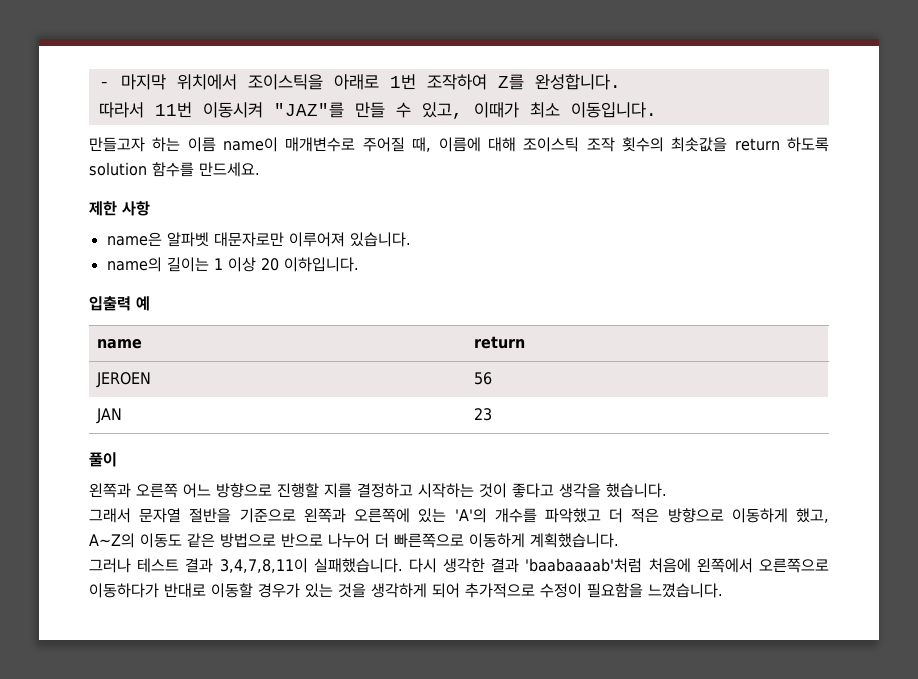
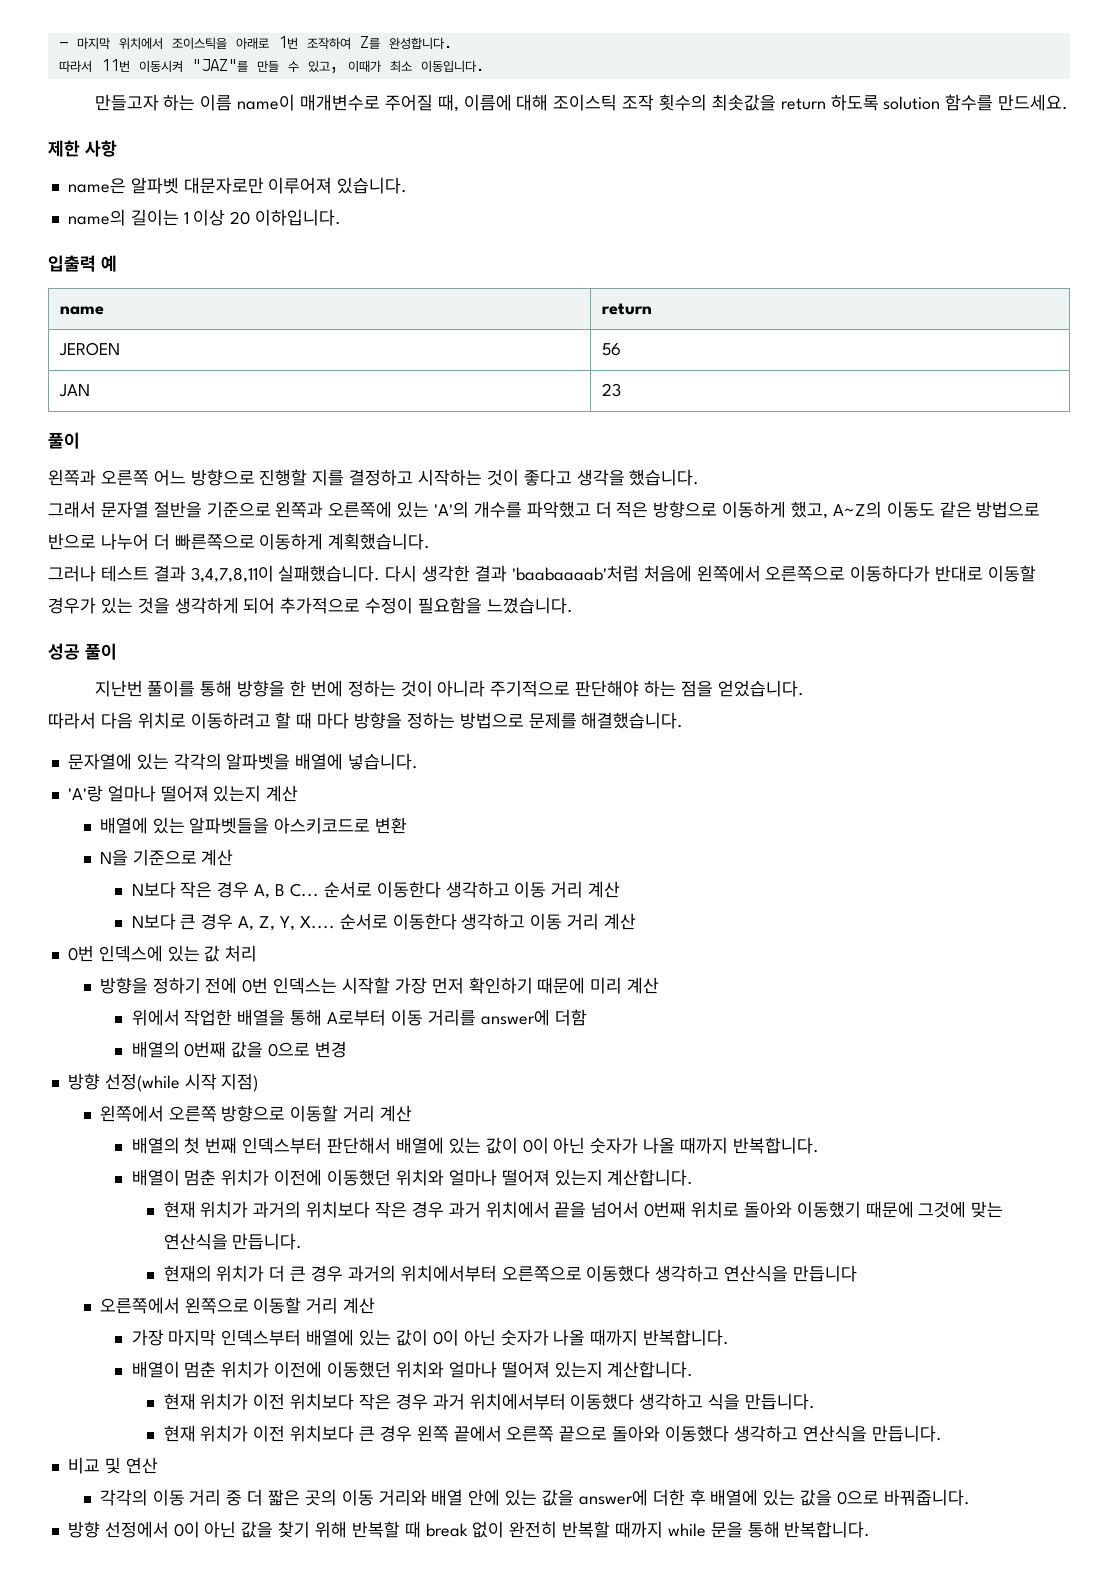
(723, 590) none -> [48,643,117,660] [94,680,804,697] [48,712,684,729] [67,753,419,770] [67,785,299,802] [99,817,408,834] [99,849,234,866] [131,881,621,899] [131,913,636,931] [67,945,258,962] [99,977,660,994] [131,1009,587,1026] [131,1041,348,1058] [67,1073,259,1092] [99,1105,413,1122] [131,1137,819,1154] [131,1169,694,1186] [163,1201,1004,1218] [163,1233,303,1250] [163,1265,858,1282] [99,1297,376,1314] [131,1329,730,1346] [131,1361,694,1378] [163,1393,816,1410] [163,1425,942,1442] [67,1457,158,1474] [99,1489,970,1506] [67,1521,871,1538] // 성공 풀이 // 지난번 풀이를 통해 방향을 한 번에 정하는 것이 아니라 주기적으로 판단해야 하는 점을 얻었습니다. // 따라서 다음 위치로 이동하려고 할 때 마다 방향을 정하는 방법으로 문제를 해결했습니다. // 문자열에 있는 각각의 알파벳을 배열에 넣습니다. // 'A'랑 얼마나 떨어져 있는지 계산 // 배열에 있는 알파벳들을 아스키코드로 변환 // N을 기준으로 계산 // N보다 작은 경우 A, B C... 순서로 이동한다 생각하고 이동 거리 계산 // N보다 큰 경우 A, Z, Y, X.... 순서로 이동한다 생각하고 이동 거리 계산 // 0번 인덱스에 있는 값 처리 // 방향을 정하기 전에 0번 인덱스는 시작할 가장 먼저 확인하기 때문에 미리 계산 // 위에서 작업한 배열을 통해 A로부터 이동 거리를 answer에 더함 // 배열의 0번째 값을 0으로 변경 // 방향 선정(while 시작 지점) // 왼쪽에서 오른쪽 방향으로 이동할 거리 계산 // 배열의 첫 번째 인덱스부터 판단해서 배열에 있는 값이 0이 아닌 숫자가 나올 때까지 반복합니다. // 배열이 멈춘 위치가 이전에 이동했던 위치와 얼마나 떨어져 있는지 계산합니다. // 현재 위치가 과거의 위치보다 작은 경우 과거 위치에서 끝을 넘어서 0번째 위치로 돌아와 이동했기 때문에 그것에 맞는 연산식을 만듭니다. // 현재의 위치가 더 큰 경우 과거의 위치에서부터 오른쪽으로 이동했다 생각하고 연산식을 만듭니다 // 오른쪽에서 왼쪽으로 이동할 거리 계산 // 가장 마지막 인덱스부터 배열에 있는 값이 0이 아닌 숫자가 나올 때까지 반복합니다. // 배열이 멈춘 위치가 이전에 이동했던 위치와 얼마나 떨어져 있는지 계산합니다. // 현재 위치가 이전 위치보다 작은 경우 과거 위치에서부터 이동했다 생각하고 식을 만듭니다. // 현재 위치가 이전 위치보다 큰 경우 왼쪽 끝에서 오른쪽 끝으로 돌아와 이동했다 생각하고 연산식을 만듭니다. // 비교 및 연산 // 각각의 이동 거리 중 더 짧은 곳의 이동 거리와 배열 안에 있는 값을 answer에 더한 후 배열에 있는 값을 0으로 바꿔줍니다. // 방향 선정에서 0이 아닌 값을 찾기 위해 반복할 때 break 없이 완전히 반복할 때까지 while 문을 통해 반복합니다.

